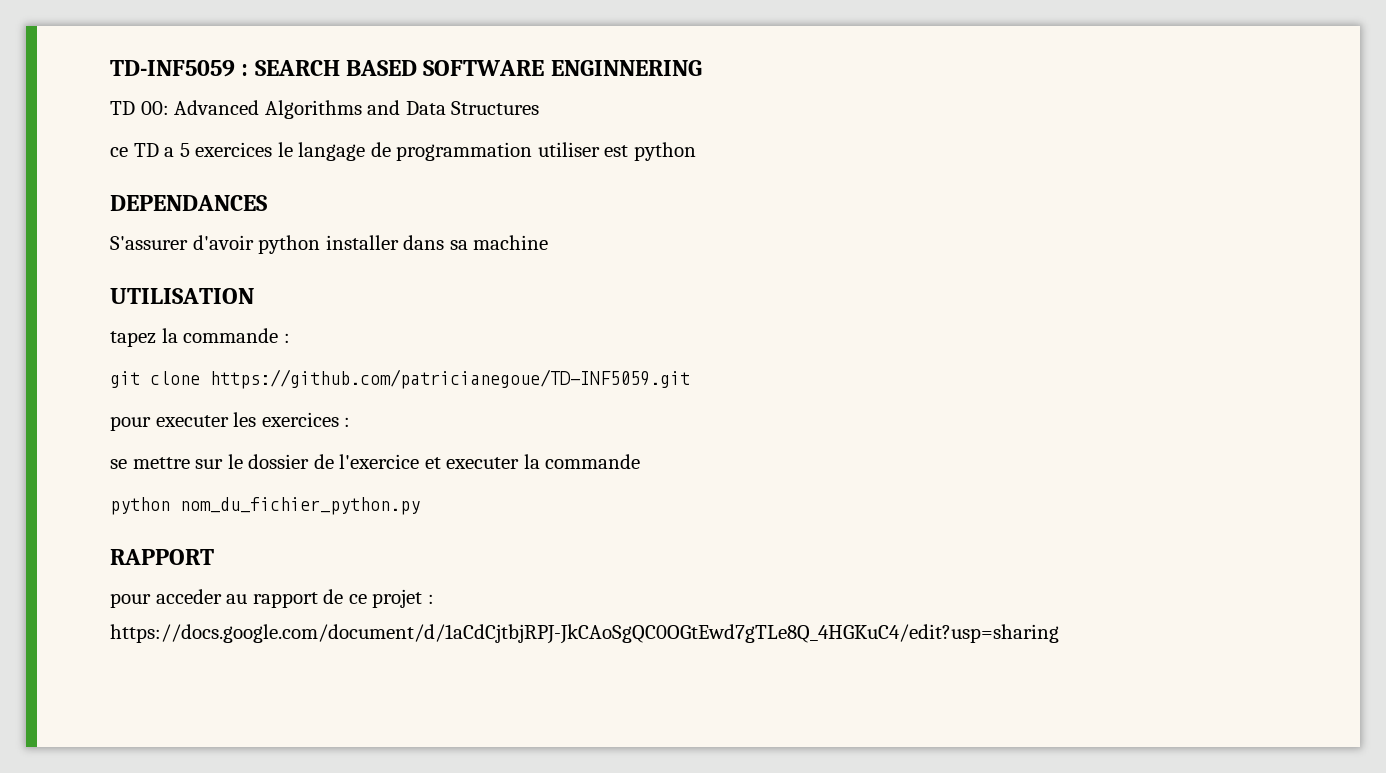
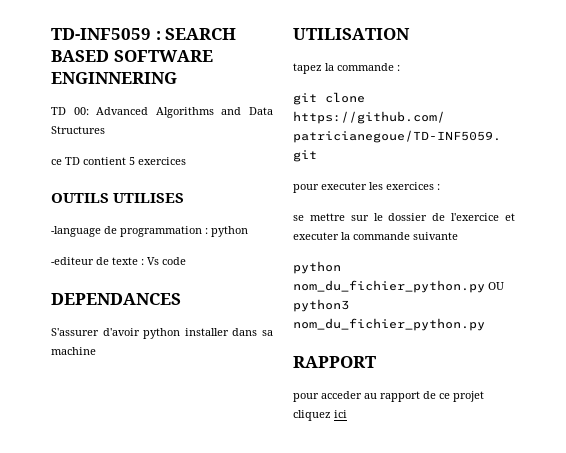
[164,147,175,157] a -> [83,157,126,165] contient
[277,142,696,161] le langage de programmation utiliser est python -> [51,193,185,203] [51,226,248,237] [51,257,186,265] // OUTILS UTILISES // -language de programmation : python // -editeur de texte : Vs code
(641, 461) none -> [413,232,458,240] suivante
(420, 506) none -> [488,282,504,290] [293,299,349,312] [293,318,485,331] OU python3 nom_du_fichier_python.py
[427,594,434,604] [110,624,1059,644] : https://docs.google.com/document/d/1aCdCjtbjRPJ-JkCAoSgQC0OGtEwd7gTLe8Q_4HGKuC4/edit?usp=sharing -> [293,410,347,421] cliquez ici

